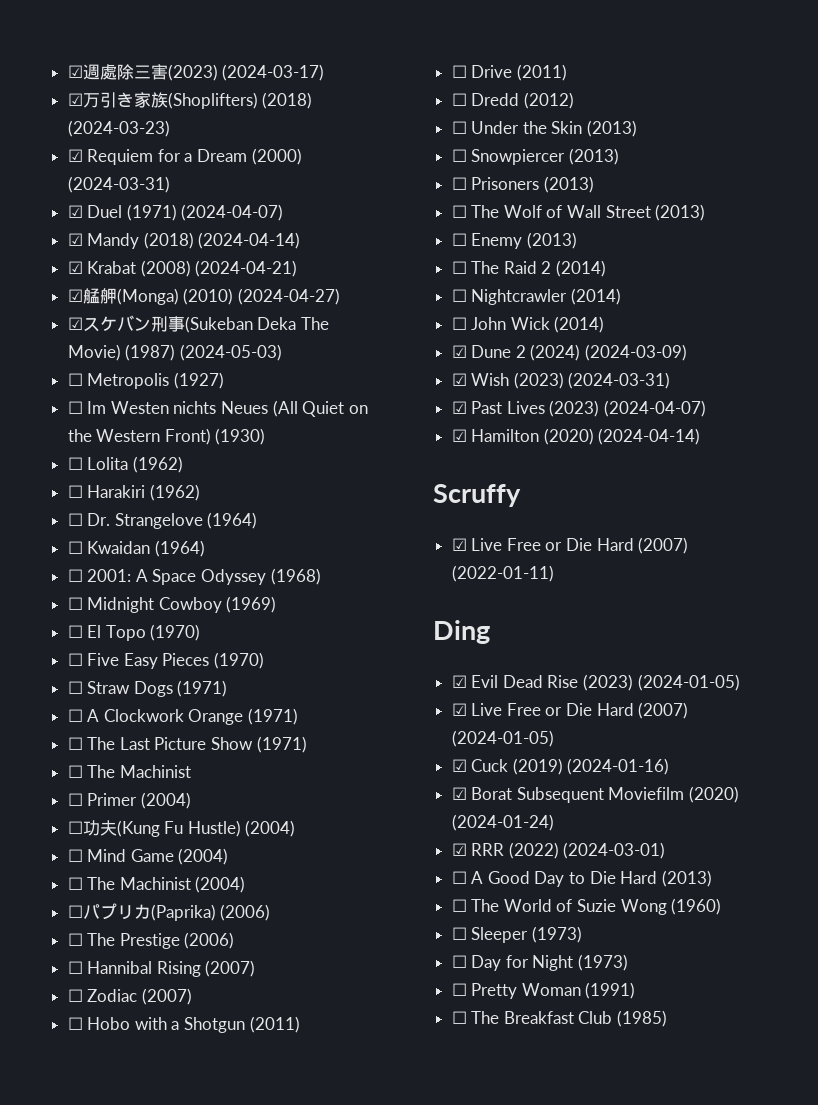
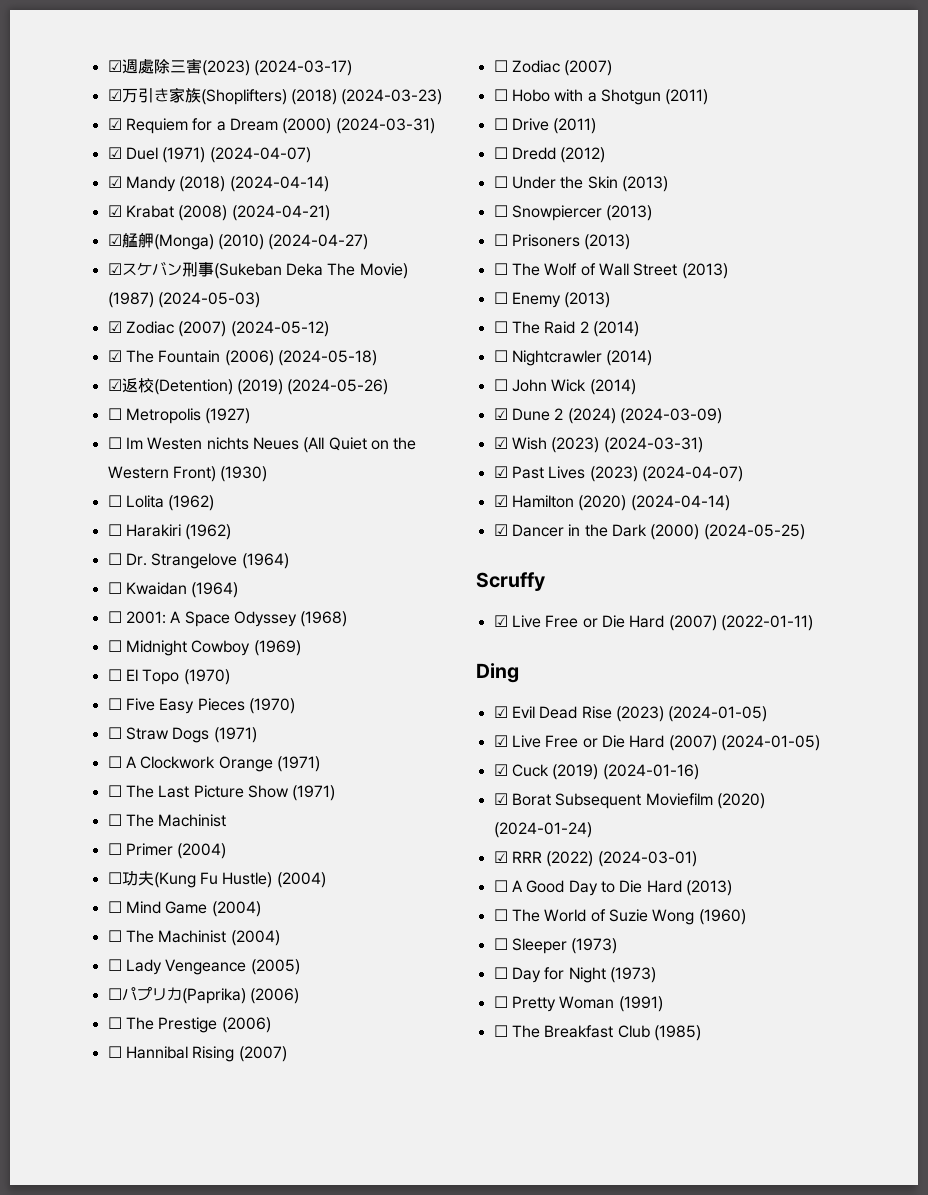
(282, 352) none -> [107,321,329,337] [107,350,377,366] [107,378,389,395] // ☑ Zodiac (2007) (2024-05-12) // ☑ The Fountain (2006) (2024-05-18) // ☑返校(Detention) (2019) (2024-05-26)
(246, 884) none -> [107,959,300,975] // ☐ Lady Vengeance (2005)
(701, 436) none -> [493,524,805,540] // ☑ Dancer in the Dark (2000) (2024-05-25)

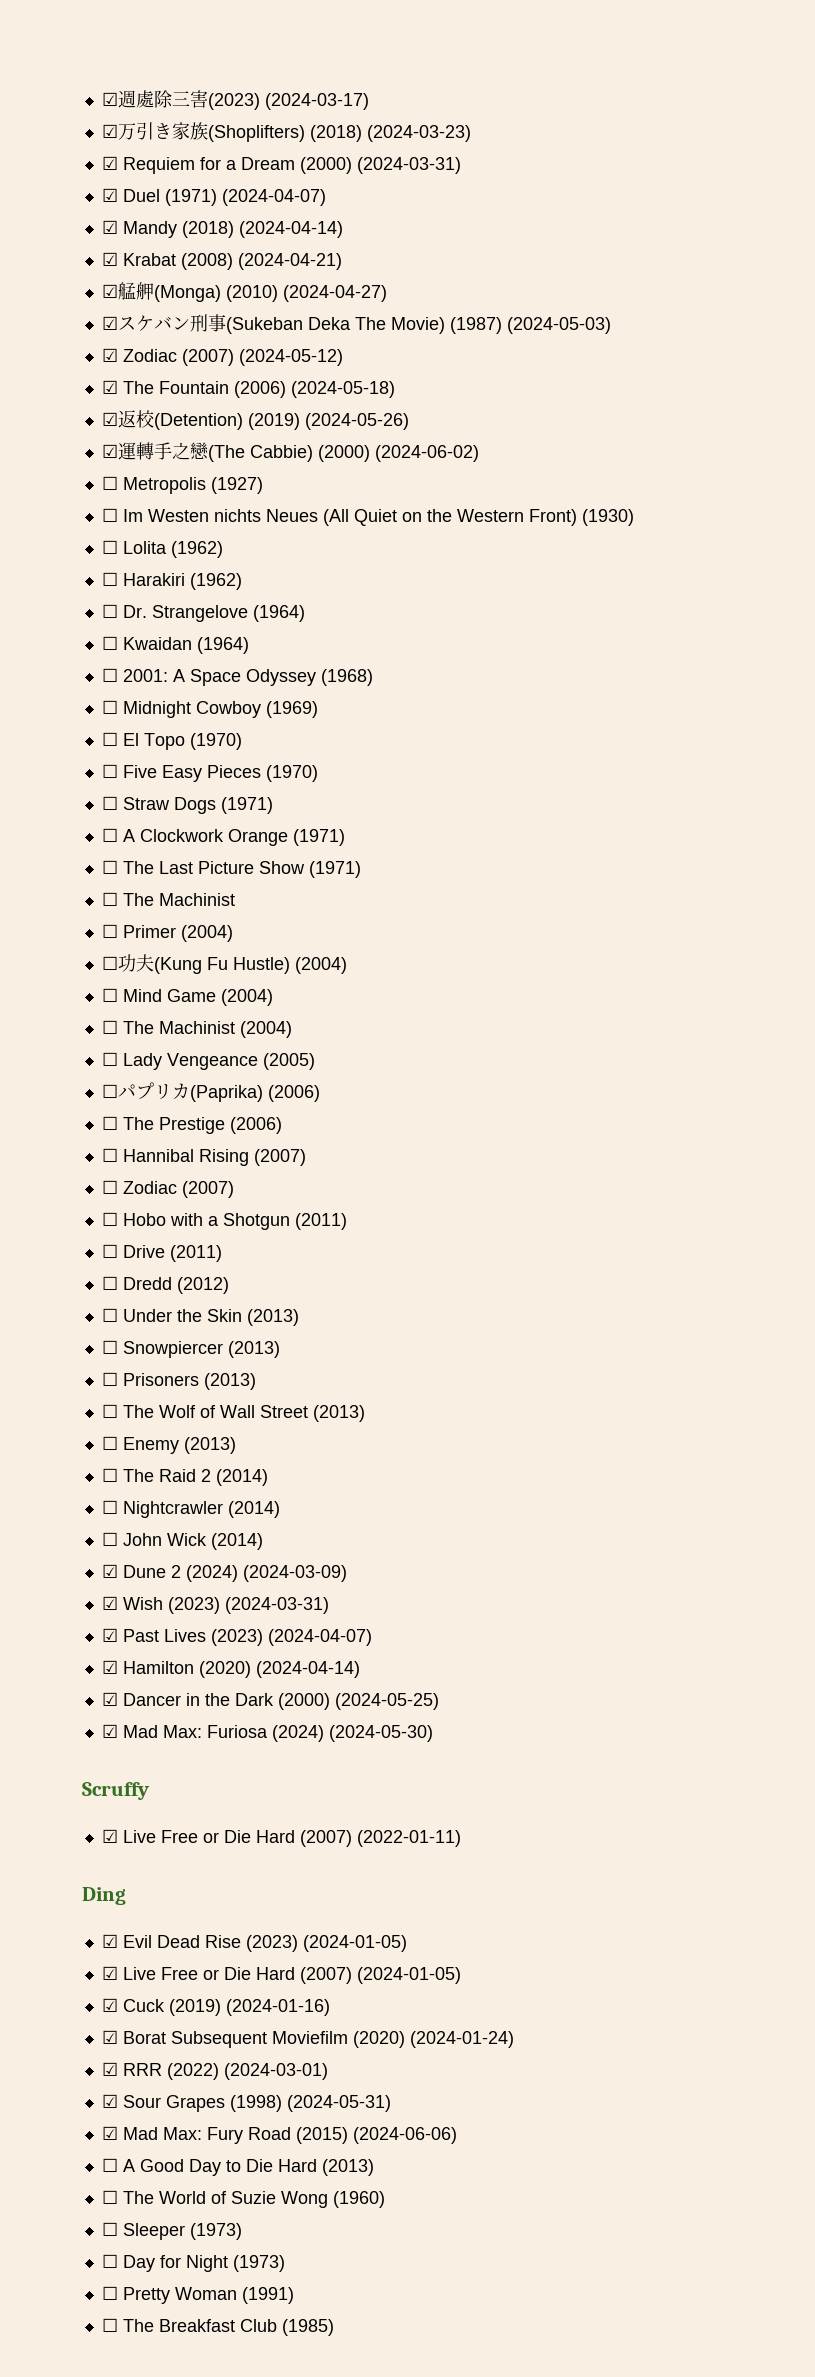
(389, 387) none -> [101,442,479,462] // ☑運轉手之戀(The Cabbie) (2000) (2024-06-02)
(805, 532) none -> [101,1724,433,1742] // ☑ Mad Max: Furiosa (2024) (2024-05-30)
(697, 859) none -> [101,2094,391,2112] [101,2126,457,2144] // ☑ Sour Grapes (1998) (2024-05-31) // ☑ Mad Max: Fury Road (2015) (2024-06-06)

